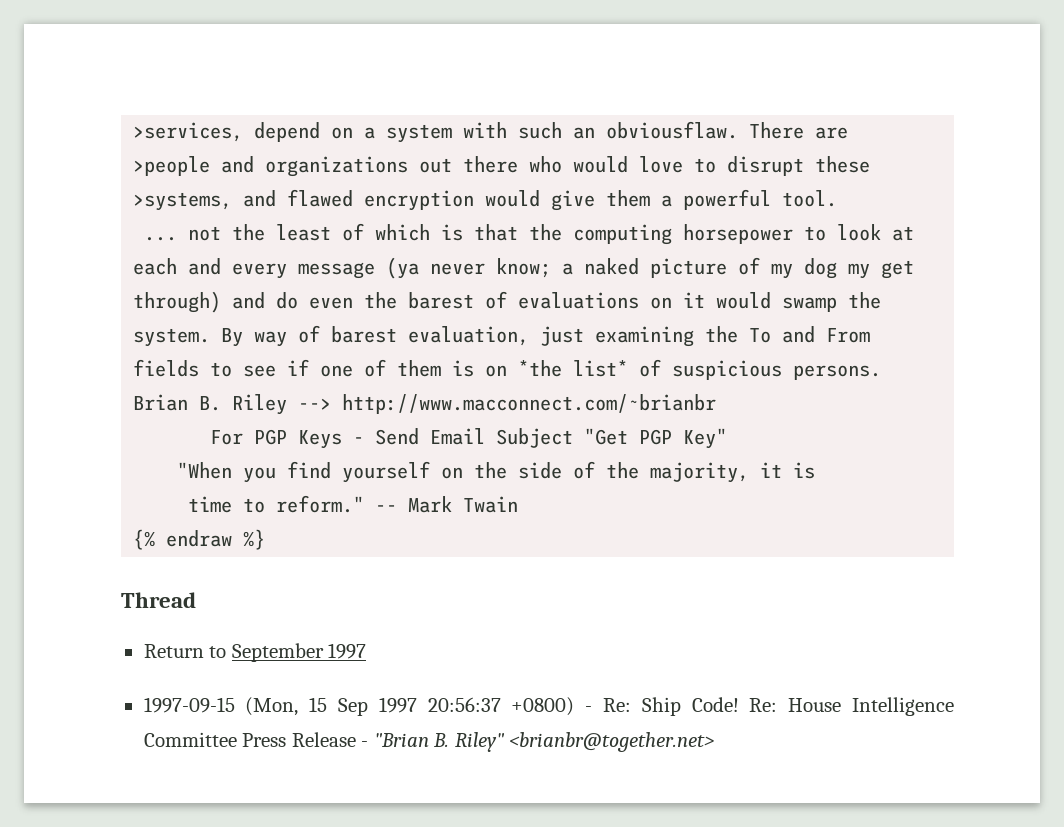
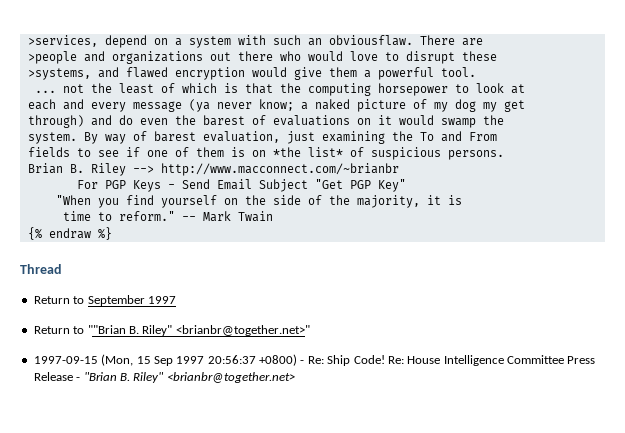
(367, 651) none -> [33,325,310,336] // Return to ""Brian B. Riley" <brianbr@together.net>"

